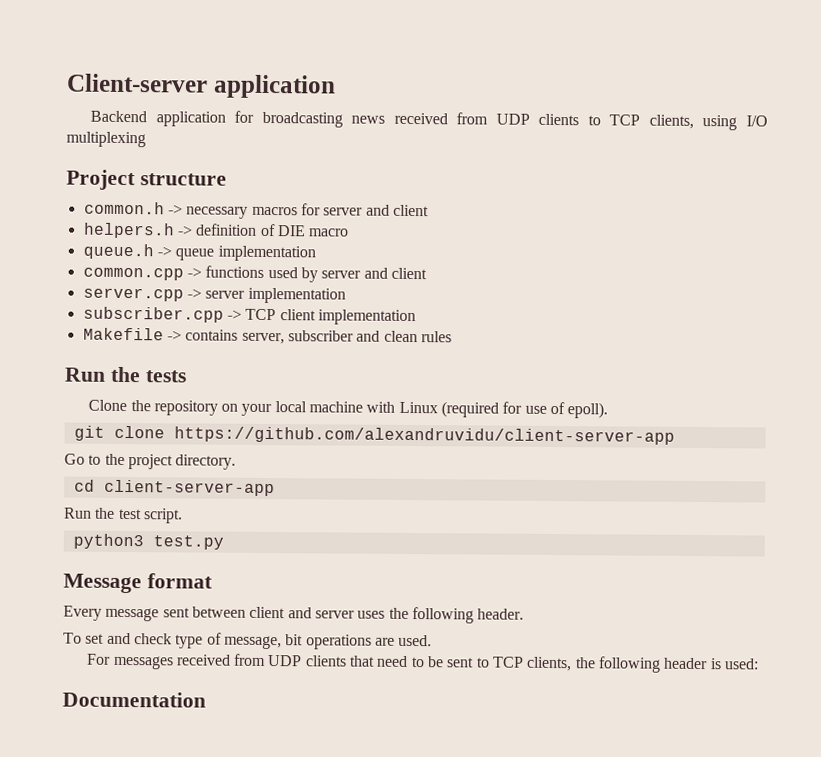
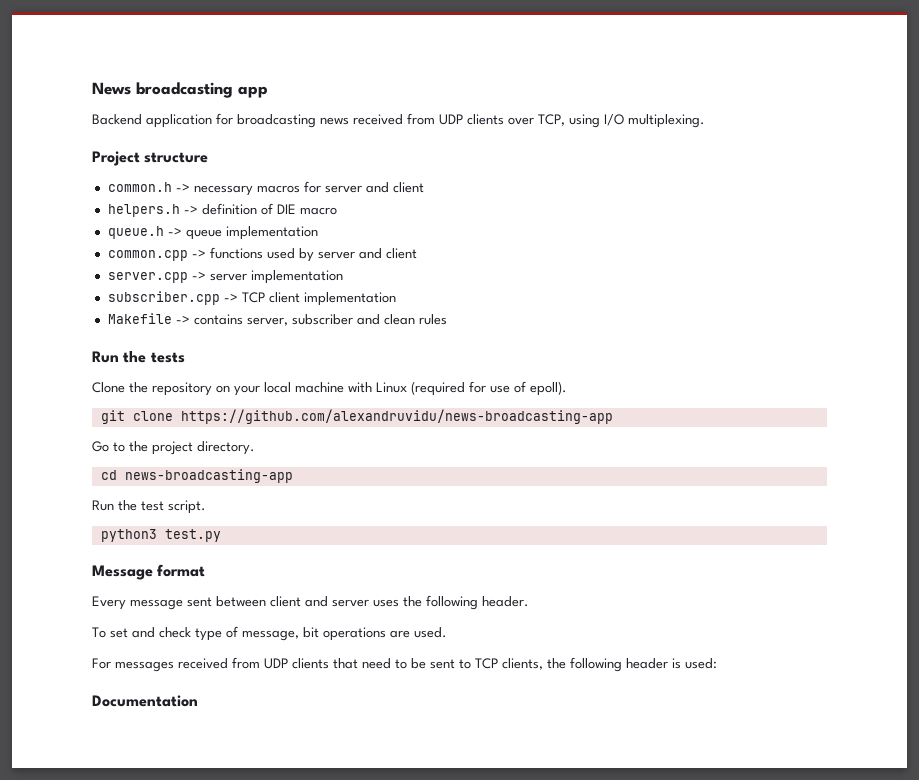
[66,73,336,99] Client-server application -> [92,82,268,98] News broadcasting app
[587,114,694,129] to TCP clients, -> [508,114,565,126] over TCP,
[66,131,146,148] multiplexing -> [628,114,705,128] multiplexing.
[173,426,675,445] https://github.com/alexandruvidu/client-server-app -> [180,409,613,424] https://github.com/alexandruvidu/news-broadcasting-app
[103,479,275,497] client-server-app -> [124,469,293,483] news-broadcasting-app

